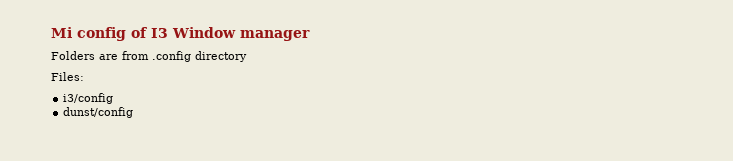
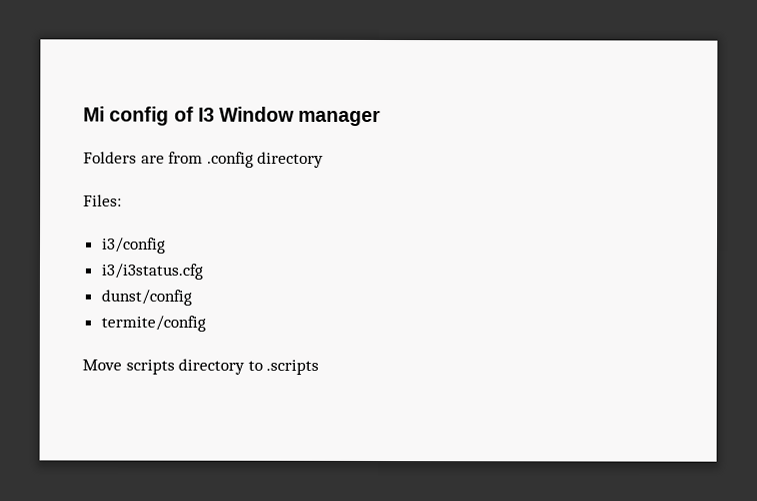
(114, 98) none -> [100,263,203,280] // i3/i3status.cfg
(134, 112) none -> [100,315,206,332] [82,358,320,375] // termite/config // Move scripts directory to .scripts

